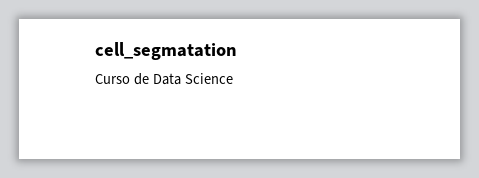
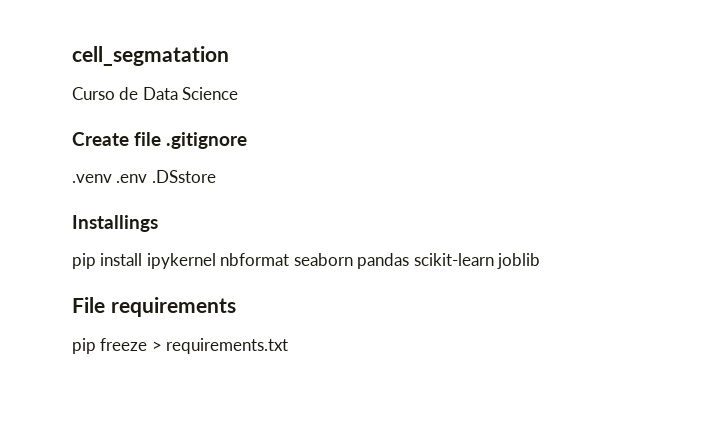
(233, 78) none -> [72,132,248,149] [72,170,216,183] [72,215,158,232] [72,253,541,269] [72,297,236,317] [72,338,289,354] // Create file .gitignore // .venv .env .DSstore // Installings // pip install ipykernel nbformat seaborn pandas scikit-learn joblib // File requirements // pip freeze > requirements.txt

